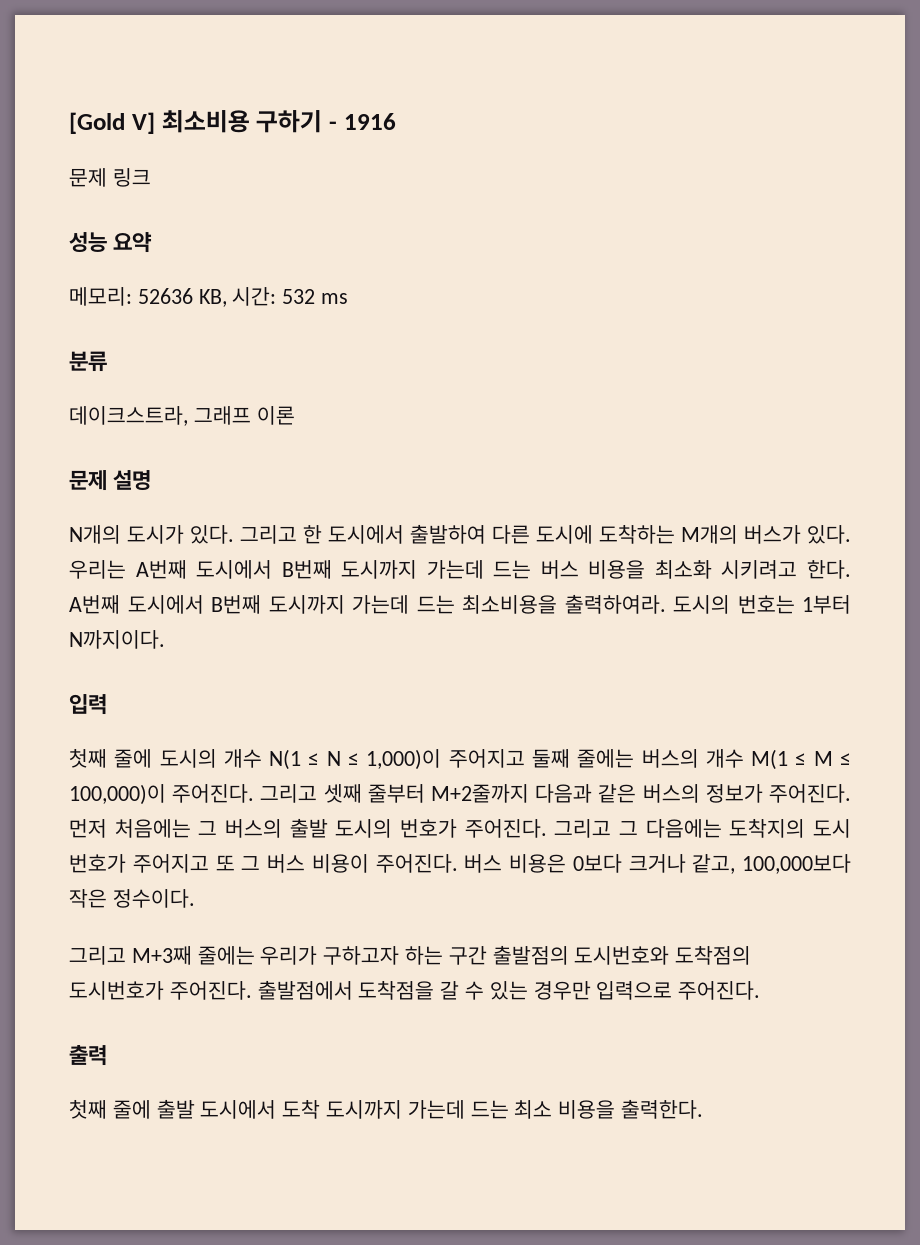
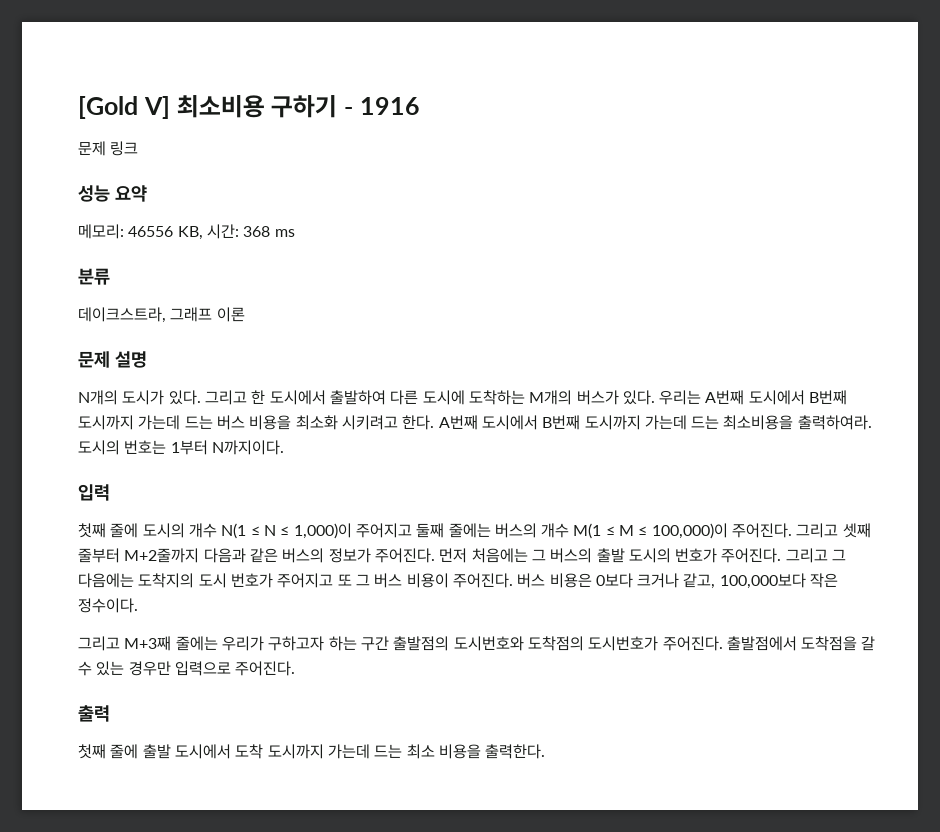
[137,288,193,304] 52636 -> [128,226,174,237] 46556
[282,289,316,304] 532 -> [243,226,271,237] 368

